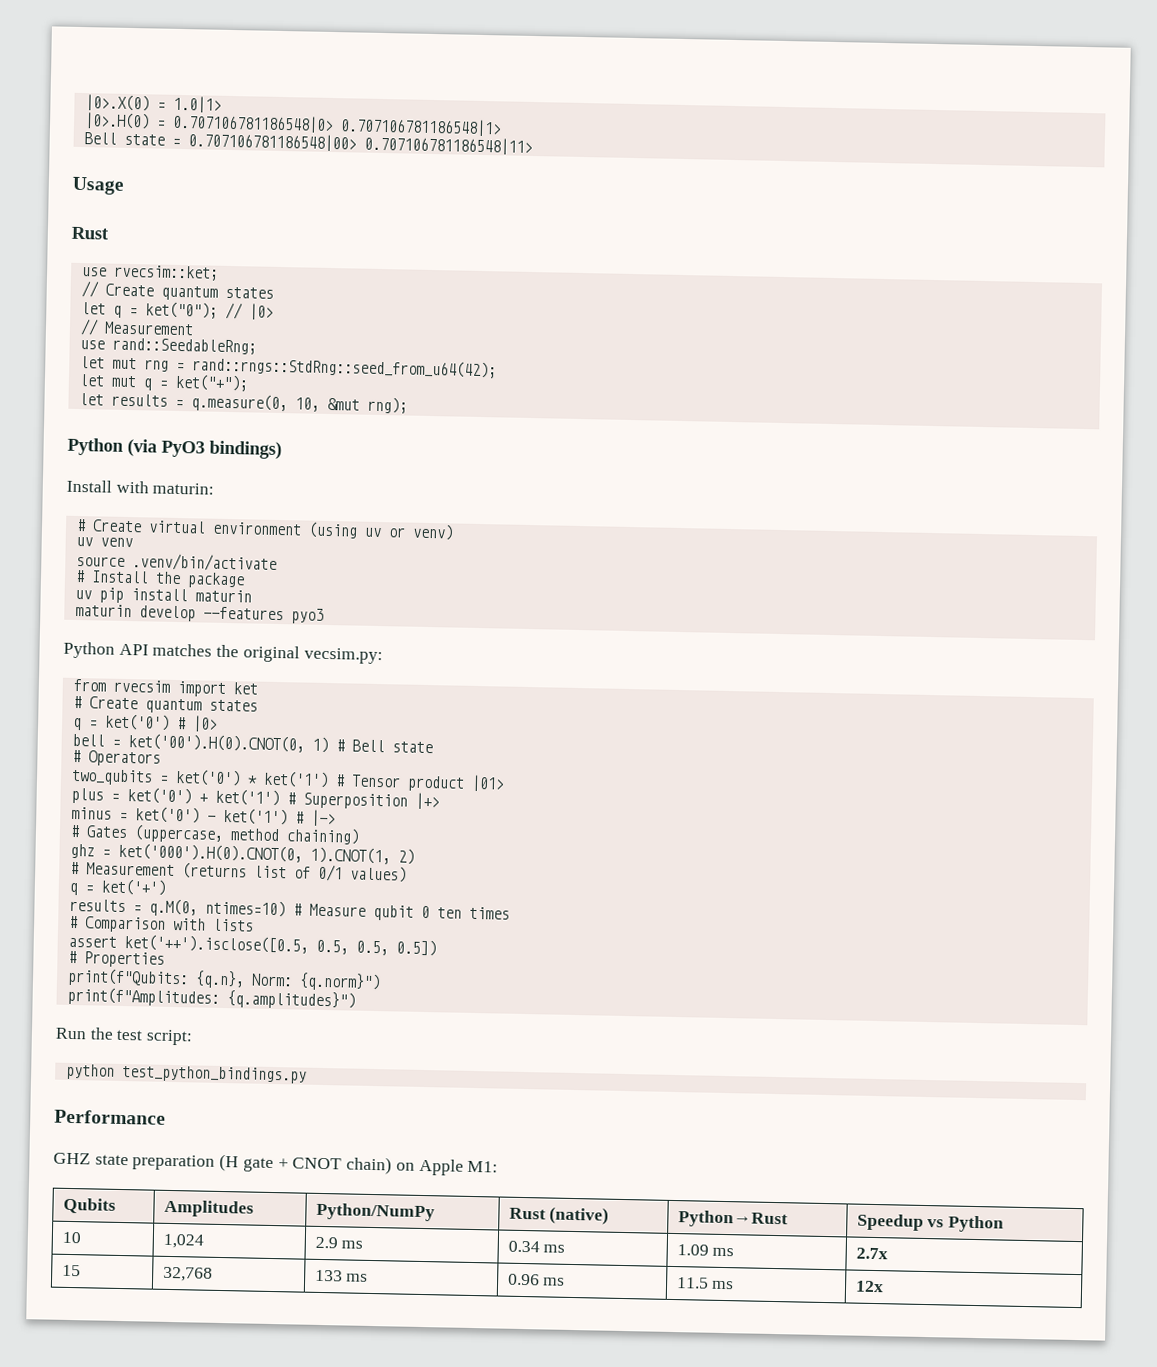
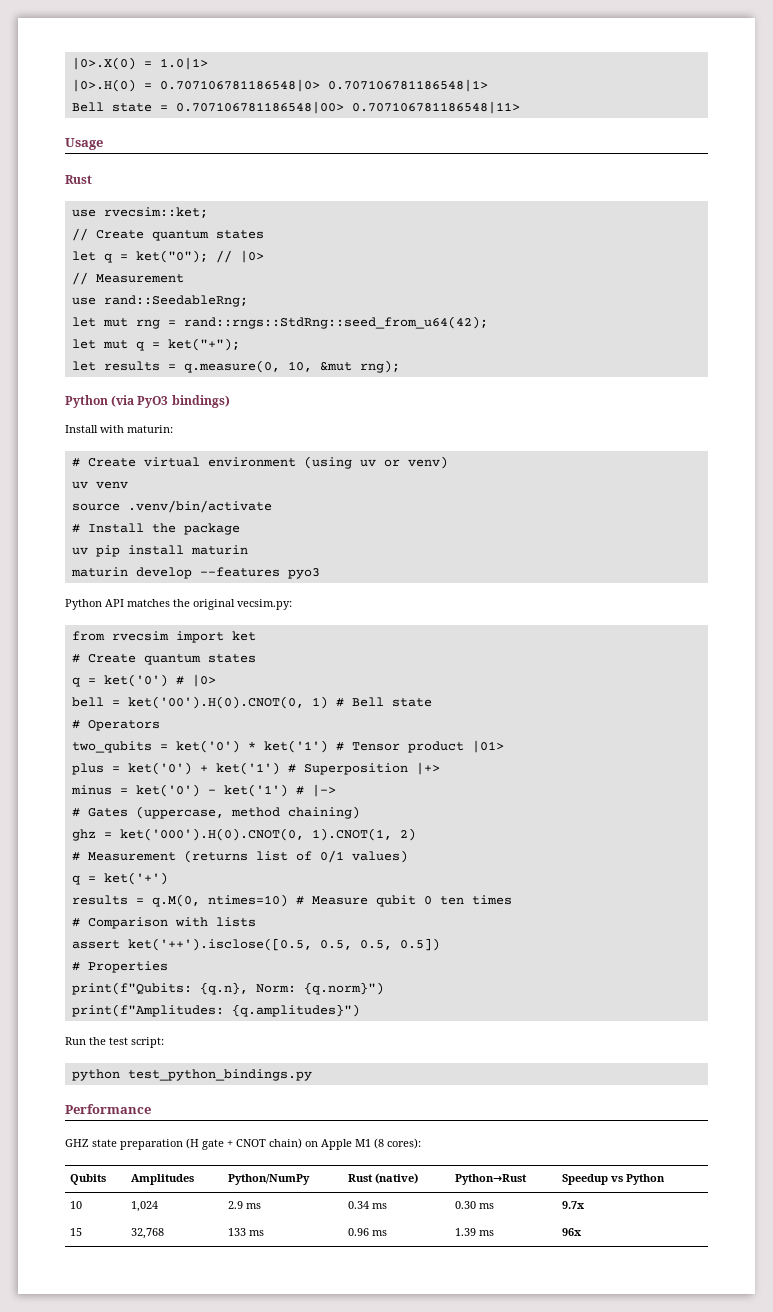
[467,1160,499,1173] M1: -> [355,1138,421,1149] M1 (8 cores):
[676,1244,735,1257] [855,1247,888,1260] 1.09 ms | 2.7x -> [455,1201,495,1209] [562,1201,586,1209] 0.30 ms | 9.7x
[675,1277,735,1290] [854,1280,884,1293] 11.5 ms | 12x -> [455,1228,495,1236] [562,1228,583,1236] 1.39 ms | 96x

